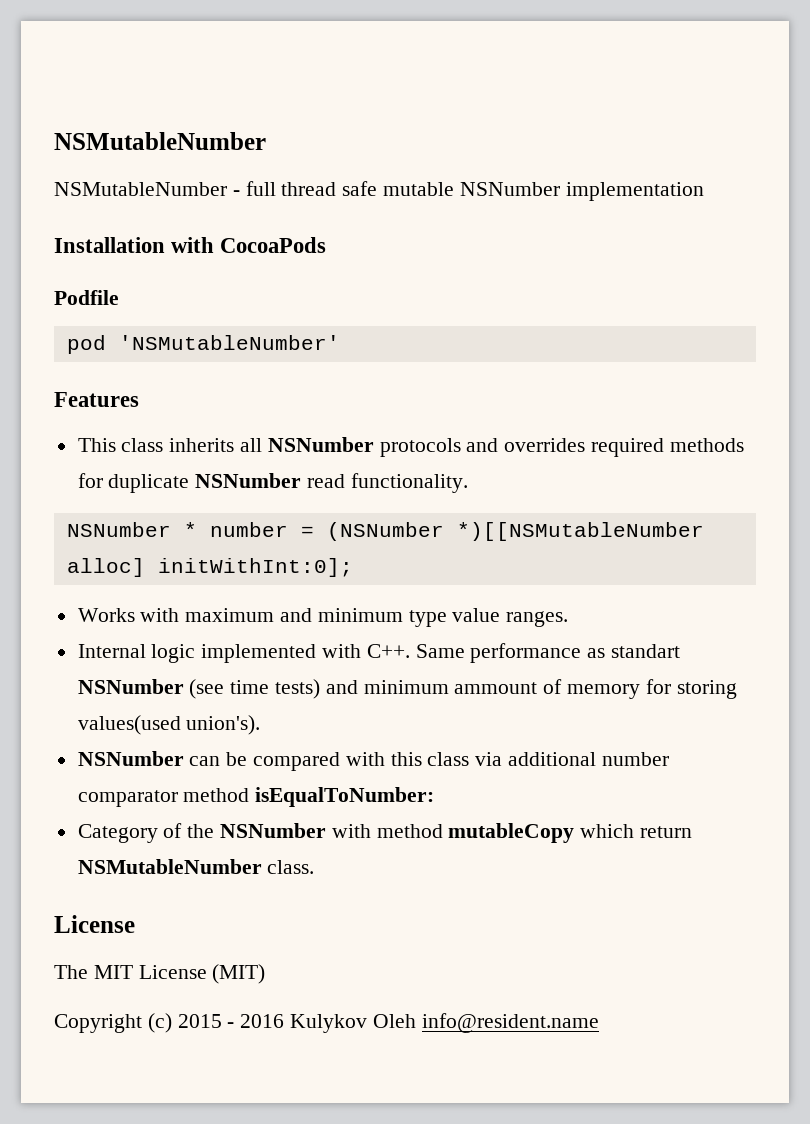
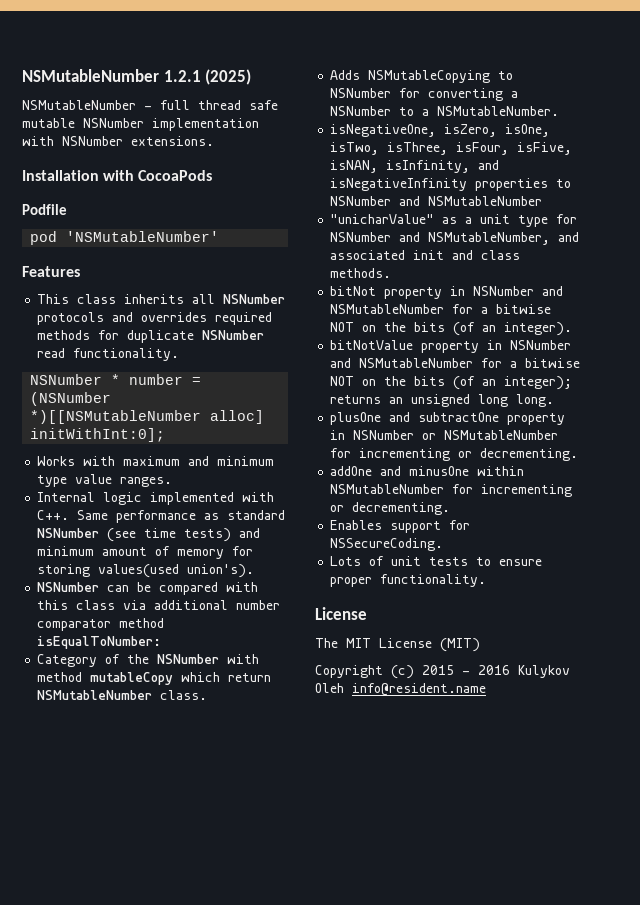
[54,132,266,150] NSMutableNumber -> [22,69,252,85] NSMutableNumber 1.2.1 (2025)
(704, 191) none -> [22,136,214,146] with NSNumber extensions.
[611,644,681,658] standart -> [227,510,286,520] standard
[454,682,538,694] ammount -> [102,547,148,556] amount
(315, 867) none -> [330,70,514,83] [330,88,519,101] [330,106,560,116] [330,124,551,137] [330,142,573,155] [330,160,500,173] [330,178,572,191] [330,196,543,206] [330,214,578,227] [330,232,580,245] [330,250,521,260] [330,268,392,278] [330,286,564,299] [330,304,552,314] [330,322,573,336] [330,340,572,353] [330,358,581,368] [330,376,573,390] [330,394,555,407] [330,412,566,425] [330,430,559,440] [330,448,579,461] [330,466,525,476] [330,484,573,497] [330,502,451,515] [330,520,471,533] [330,538,444,551] [330,556,543,566] [330,574,487,587] // Adds NSMutableCopying to NSNumber for converting a NSNumber to a NSMutableNumber. // isNegativeOne, isZero, isOne, isTwo, isThree, isFour, isFive, isNAN, isInfinity, and isNegativeInfinity properties to NSNumber and NSMutableNumber // "unicharValue" as a unit type for NSNumber and NSMutableNumber, and associated init and class methods. // bitNot property in NSNumber and NSMutableNumber for a bitwise NOT on the bits (of an integer). // bitNotValue property in NSNumber and NSMutableNumber for a bitwise NOT on the bits (of an integer); returns an unsigned long long. // plusOne and subtractOne property in NSNumber or NSMutableNumber for incrementing or decrementing. // addOne and minusOne within NSMutableNumber for incrementing or decrementing. // Enables support for NSSecureCoding. // Lots of unit tests to ensure proper functionality.

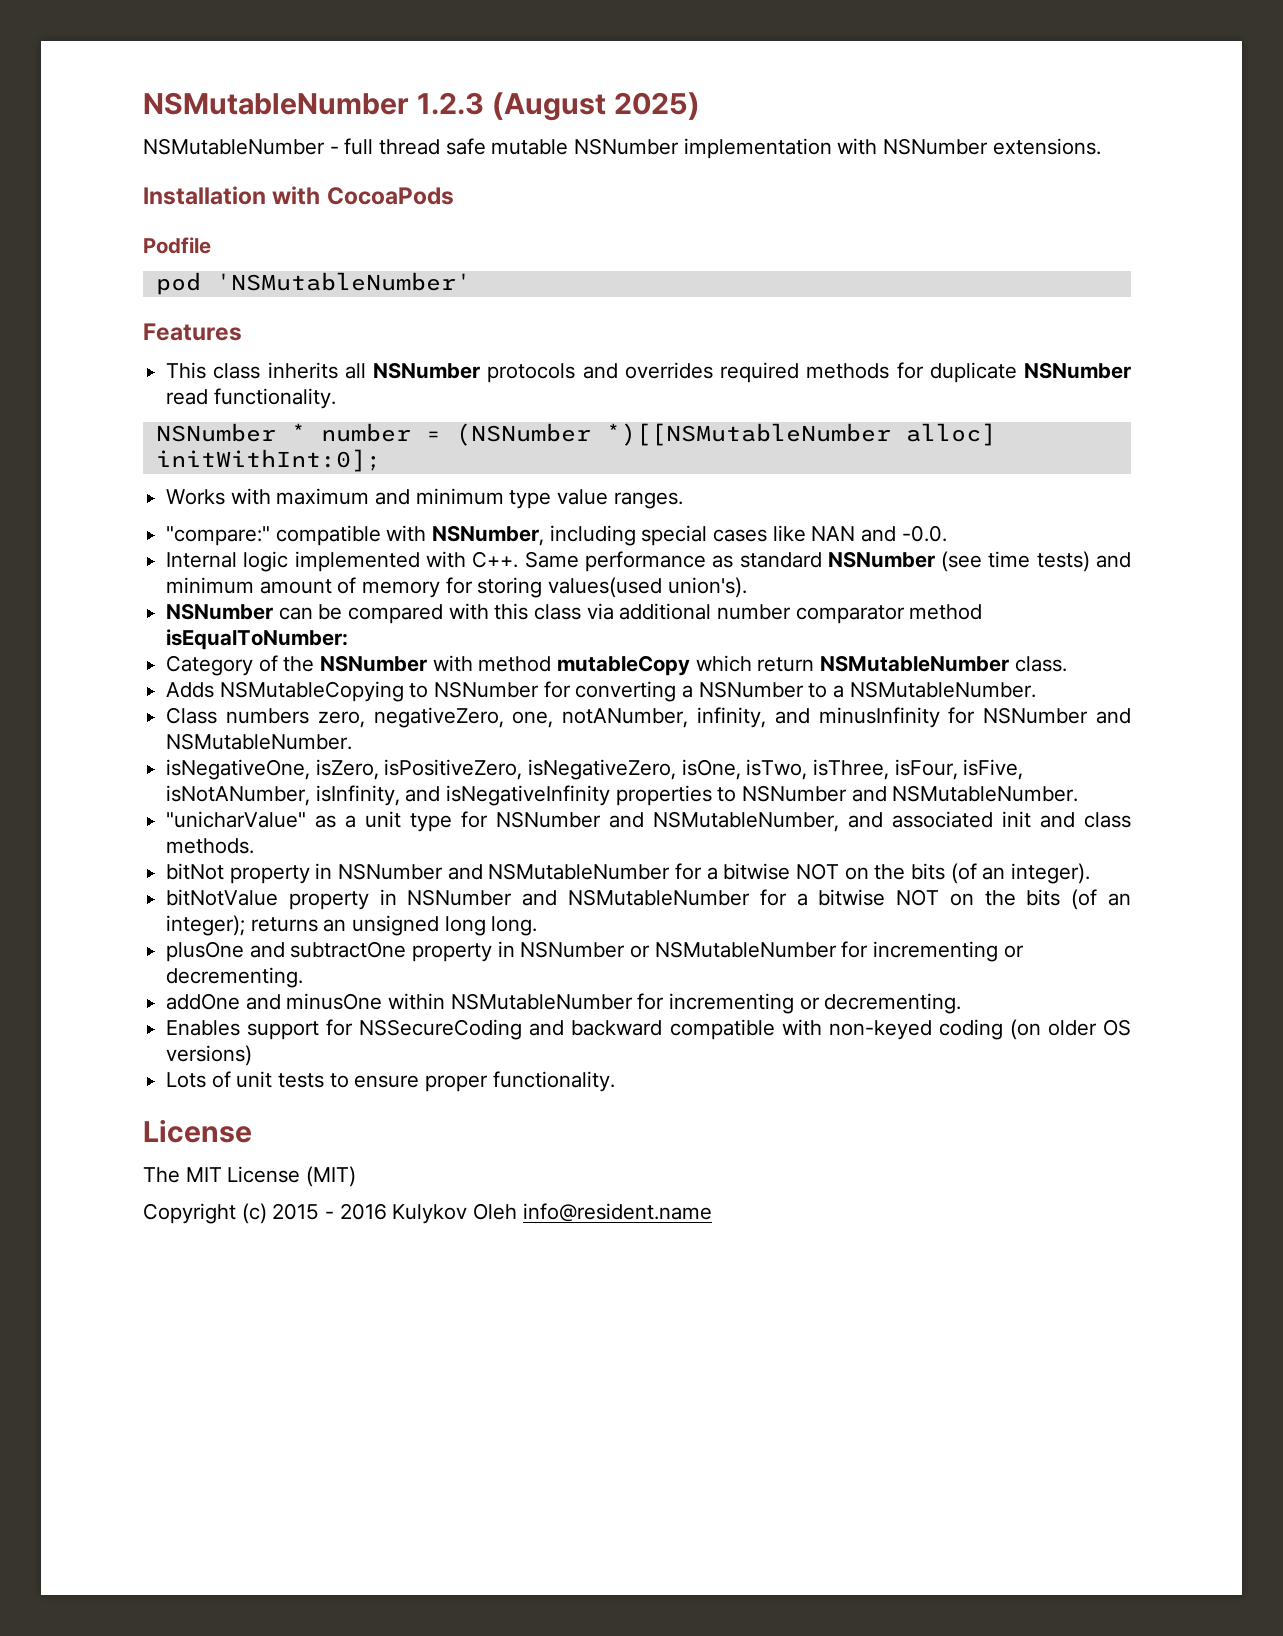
[22,69,252,85] NSMutableNumber 1.2.1 (2025) -> [143,92,700,121] NSMutableNumber 1.2.3 (August 2025)
(173, 482) none -> [166,525,947,546] // "compare:" compatible with NSNumber, including special cases like NAN and -0.0.
(560, 111) none -> [166,707,1131,728] [166,733,353,750] // Class numbers zero, negativeZero, one, notANumber, infinity, and minusInfinity for NSNumber and NSMutableNumber.
(498, 130) none -> [384,759,677,780] isPositiveZero, isNegativeZero,
[330,160,379,173] isNAN, -> [166,785,311,806] isNotANumber,
[428,196,543,206] NSMutableNumber -> [892,785,1079,802] NSMutableNumber.
[330,538,444,551] NSSecureCoding. -> [359,1019,1132,1040] [166,1045,253,1066] NSSecureCoding and backward compatible with non-keyed coding (on older OS versions)

